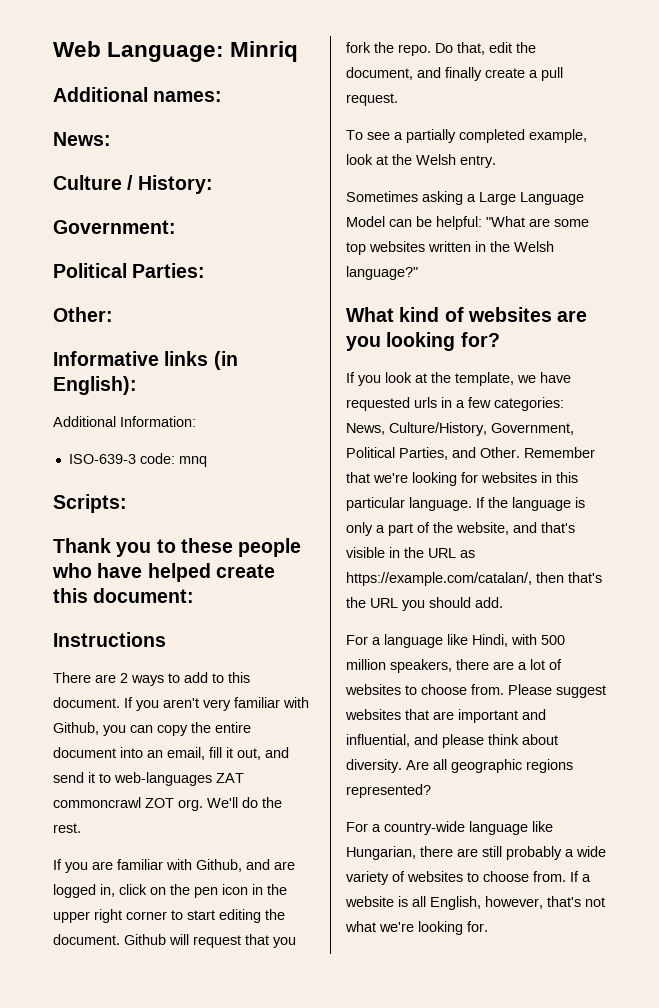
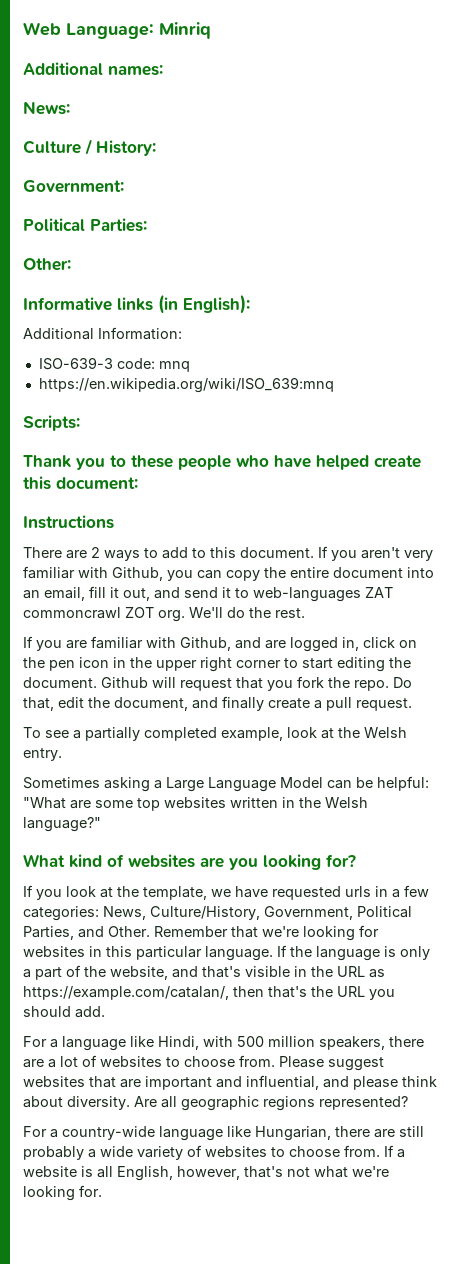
(207, 461) none -> [38,377,334,393] // https://en.wikipedia.org/wiki/ISO_639:mnq

